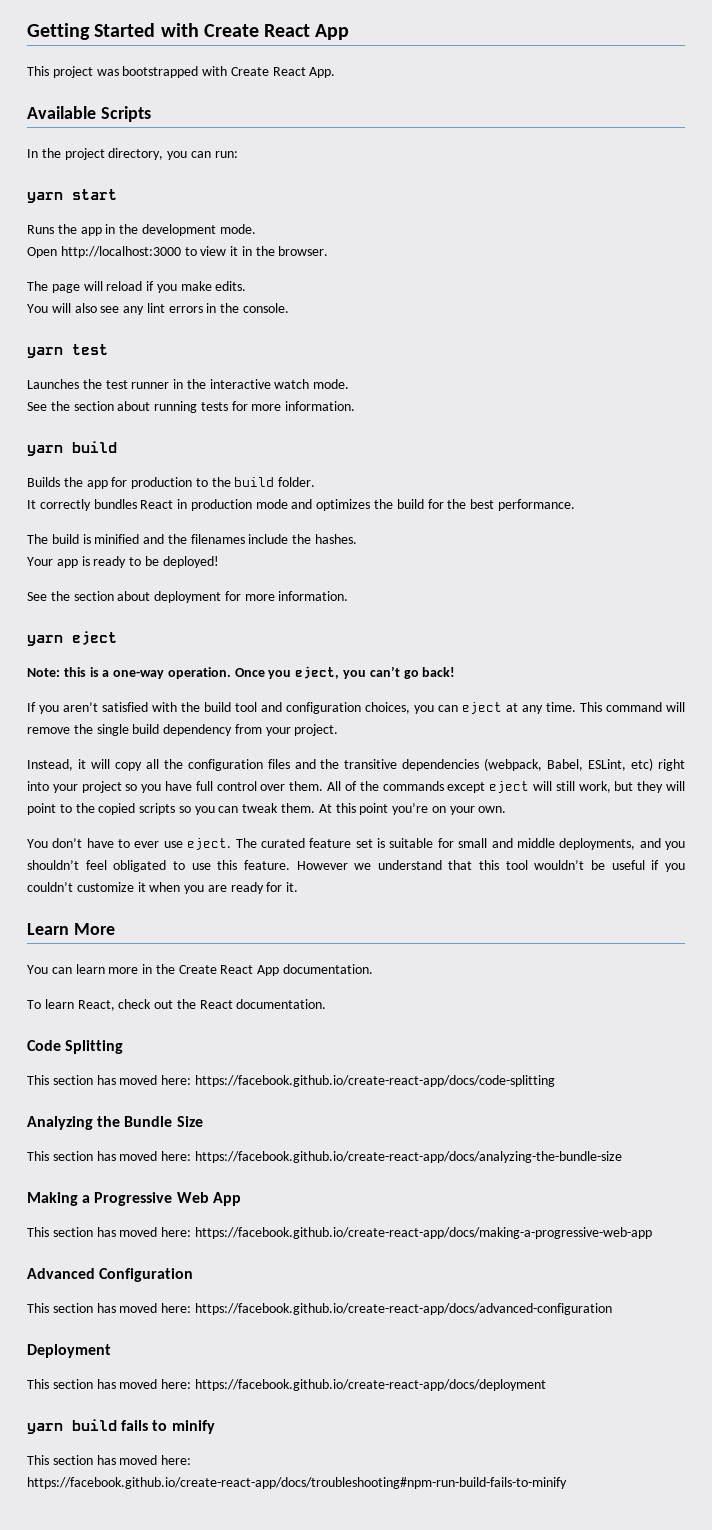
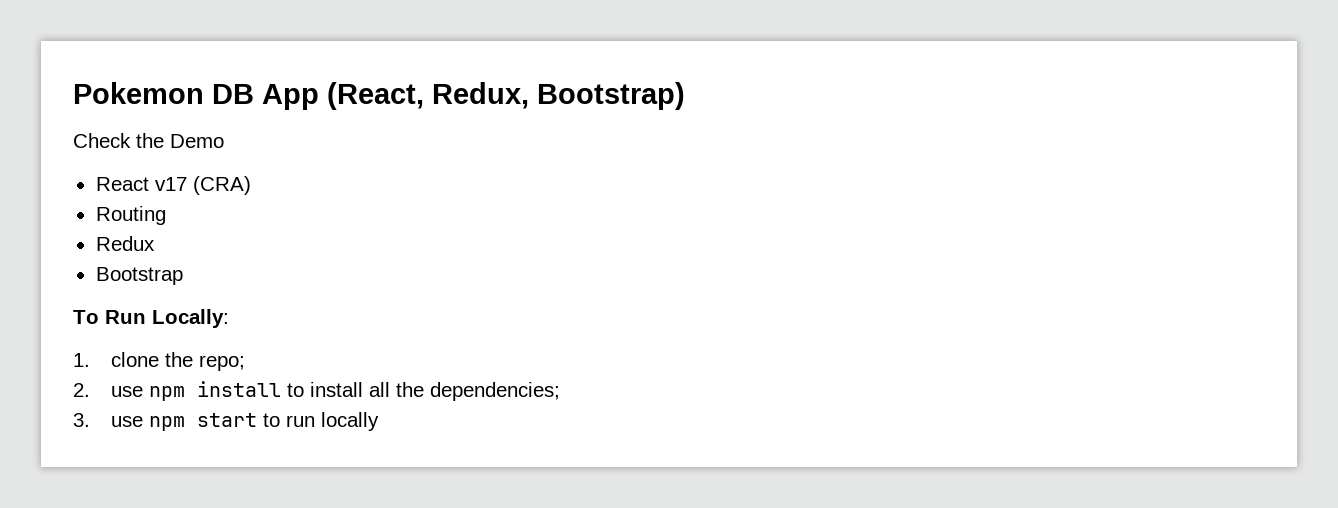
[27,23,350,40] [27,66,336,78] [27,106,151,122] [27,148,238,160] [27,189,117,203] [27,224,256,236] [27,246,329,258] [27,281,247,293] [27,303,290,315] [27,344,108,358] [27,379,350,389] [27,401,356,413] [27,441,117,456] [27,477,316,489] [27,499,575,511] [27,534,358,544] [27,556,219,568] [27,591,349,603] [27,631,117,646] [27,666,456,679] [27,702,685,714] [27,724,339,736] [27,758,685,771] [27,781,685,793] [27,803,507,815] [27,838,685,850] [27,860,685,872] [27,882,299,894] [27,923,115,935] [27,964,374,976] [27,999,327,1011] [27,1040,124,1054] [27,1075,555,1087] [27,1116,203,1130] [27,1151,622,1163] [27,1192,241,1206] [27,1227,652,1239] [27,1268,194,1282] [27,1303,612,1315] [27,1344,111,1358] [27,1379,546,1391] [27,1419,215,1434] [27,1455,192,1465] [27,1477,567,1489] Getting Started with Create React App // This project was bootstrapped with Create React App. // Available Scripts // In the project directory, you can run: // yarn start // Runs the app in the development mode. // Open http://localhost:3000 to view it in the browser. // The page will reload if you make edits. // You will also see any lint errors in the console. // yarn test // Launches the test runner in the interactive watch mode. // See the section about running tests for more information. // yarn build // Builds the app for production to the build folder. // It correctly bundles React in production mode and optimizes the build for the best performance. // The build is minified and the filenames include the hashes. // Your app is ready to be deployed! // See the section about deployment for more information. // yarn eject // Note: this is a one-way operation. Once you eject, you can’t go back! // If you aren’t satisfied with the build tool and configuration choices, you can eject at any time. This command will remove the single build dependency from your project. // Instead, it will copy all the configuration files and the transitive dependencies (webpack, Babel, ESLint, etc) right into your project so you have full control over them. All of the commands except eject will still work, but they will point to the copied scripts so you can tweak them. At this point you’re on your own. // You don’t have to ever use eject. The curated feature set is suitable for small and middle deployments, and you shouldn’t feel obligated to use this feature. However we understand that this tool wouldn’t be useful if you couldn’t customize it when you are ready for it. // Learn More // You can learn more in the Create React App documentation. // To learn React, check out the React documentation. // Code Splitting // This section has moved here: https://facebook.github.io/create-react-app/docs/code-splitting // Analyzing the Bundle Size // This section has moved here: https://facebook.github.io/create-react-app/docs/analyzing-the-bundle-size // Making a Progressive Web App // This section has moved here: https://facebook.github.io/create-react-app/docs/making-a-progressive-web-app // Advanced Configuration // This section has moved here: https://facebook.github.io/create-react-app/docs/advanced-configuration // Deployment // This section has moved here: https://facebook.github.io/create-react-app/docs/deployment // yarn build fails to minify // This section has moved here: https://facebook.github.io/create-react-app/docs/troubleshooting#npm-run-build-fails-to-minify -> [73,82,685,110] [73,133,224,148] [95,176,251,195] [95,206,166,225] [95,236,155,251] [95,267,183,285] [73,309,229,328] [73,352,246,371] [73,381,561,401] [73,412,380,431] Pokemon DB App (React, Redux, Bootstrap) // Check the Demo // React v17 (CRA) // Routing // Redux // Bootstrap // To Run Locally: // 1. clone the repo; // 2. use npm install to install all the dependencies; // 3. use npm start to run locally

